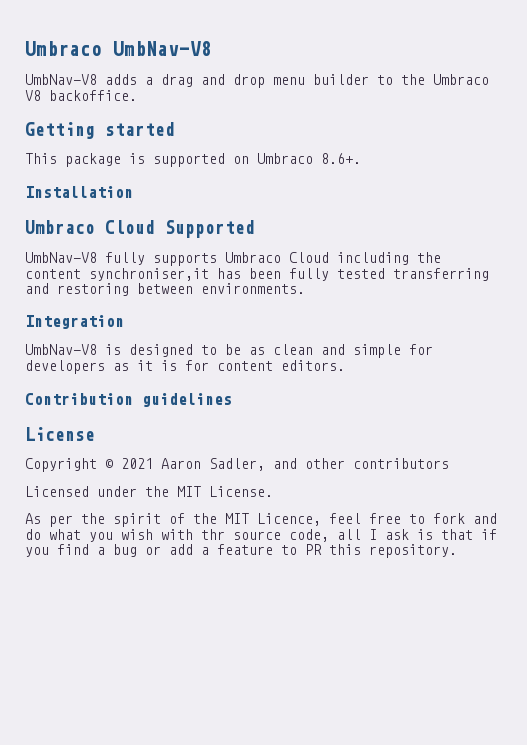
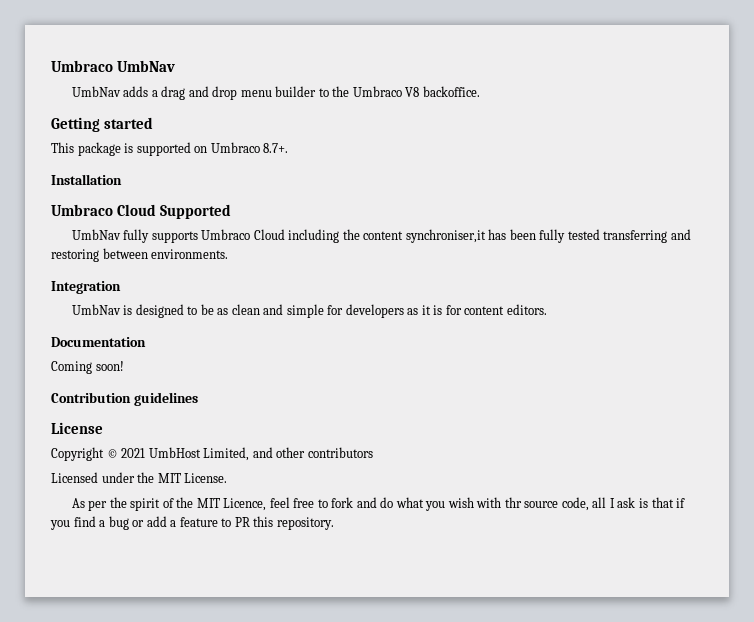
[25,41,212,56] [25,74,97,85] Umbraco UmbNav-V8 // UmbNav-V8 -> [51,60,176,72] [71,86,121,97] Umbraco UmbNav // UmbNav
[321,153,361,164] 8.6+. -> [263,143,289,153] 8.7+.
[25,252,97,263] UmbNav-V8 -> [71,229,121,240] UmbNav
[25,344,97,355] UmbNav-V8 -> [71,304,121,315] UmbNav
(345, 365) none -> [51,337,146,347] [51,361,124,374] // Documentation // Coming soon!
[161,458,265,471] Aaron Sadler, -> [148,447,250,461] UmbHost Limited,

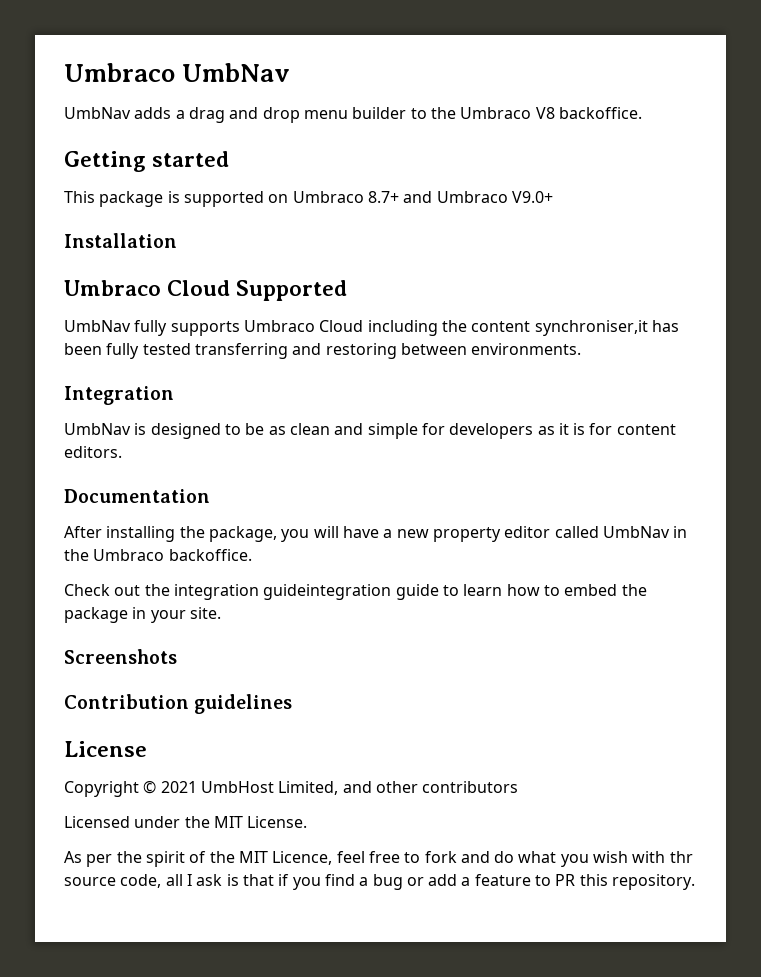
[263,143,289,153] 8.7+. -> [367,191,553,203] 8.7+ and Umbraco V9.0+
[51,361,124,374] Coming soon! -> [64,526,688,542] [64,549,252,561] [64,584,647,600] [64,607,221,623] [64,649,177,664] After installing the package, you will have a new property editor called UmbNav in the Umbraco backoffice. // Check out the integration guideintegration guide to learn how to embed the package in your site. // Screenshots

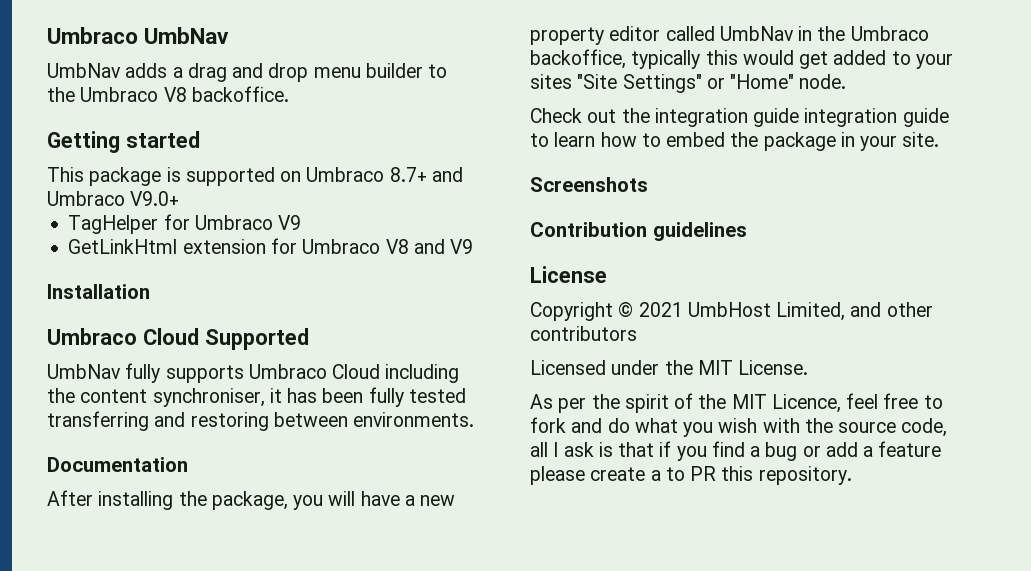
(553, 197) none -> [68,214,302,234] [68,238,474,254] // TagHelper for Umbraco V9 // GetLinkHtml extension for Umbraco V8 and V9
[534,320,648,336] synchroniser,it -> [152,388,282,407] synchroniser, it
[64,386,174,405] [64,423,676,439] [64,446,122,458] // Integration // UmbNav is designed to be as clean and simple for developers as it is for content editors. -> (475, 419) none
[168,549,252,561] backoffice. -> [530,49,953,69] [530,74,847,93] backoffice, typically this would get added to your sites "Site Settings" or "Home" node.
[263,584,392,600] guideintegration -> [753,108,898,127] guide integration
[669,851,693,863] thr -> [804,418,833,433] the
(531, 880) none -> [530,466,661,485] please create a

